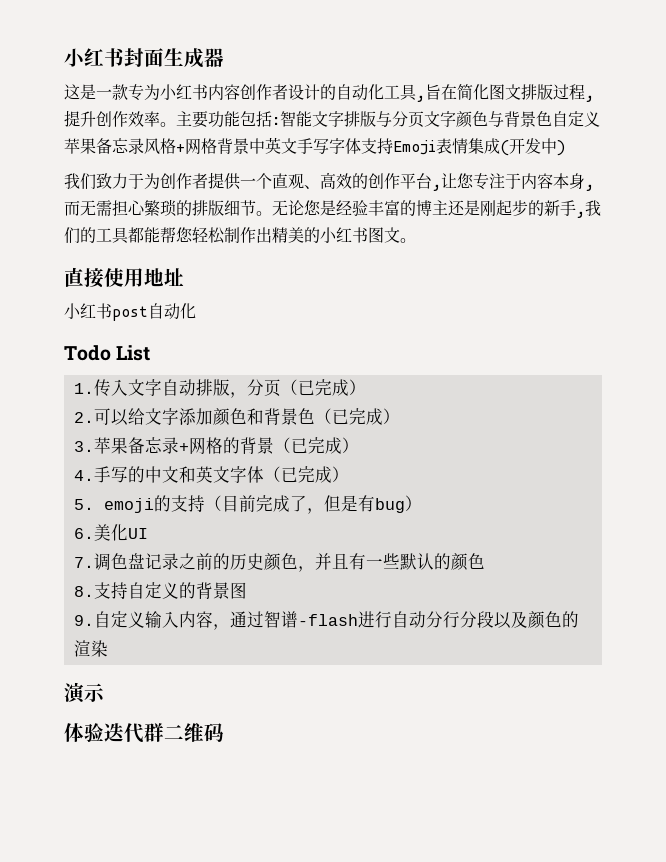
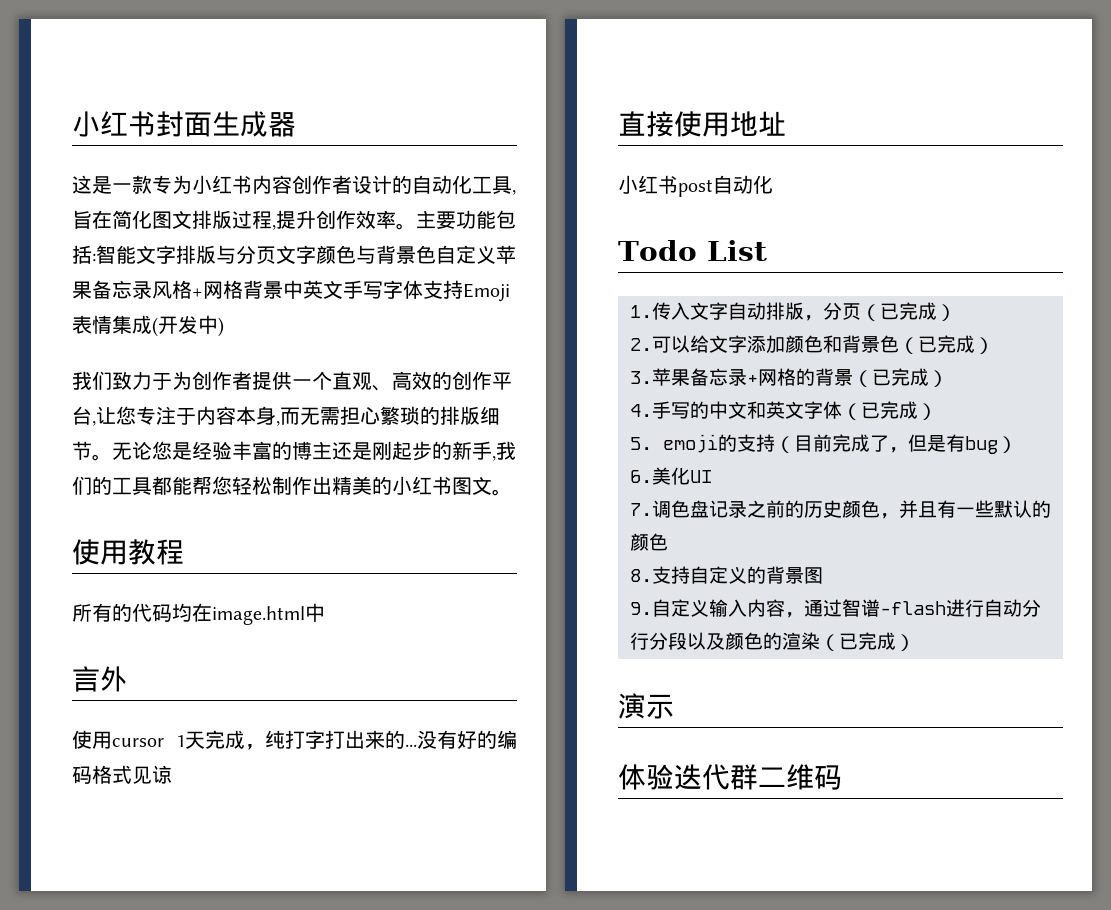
(416, 240) none -> [72,539,184,565] [72,603,325,625] [72,666,128,692] [72,730,517,750] [72,765,172,784] // 使用教程 // 所有的代码均在image.html中 // 言外 // 使用cursor 1天完成，纯打字打出来的...没有好的编码格式见谅
(108, 648) none -> [820,632,915,651] （已完成）

